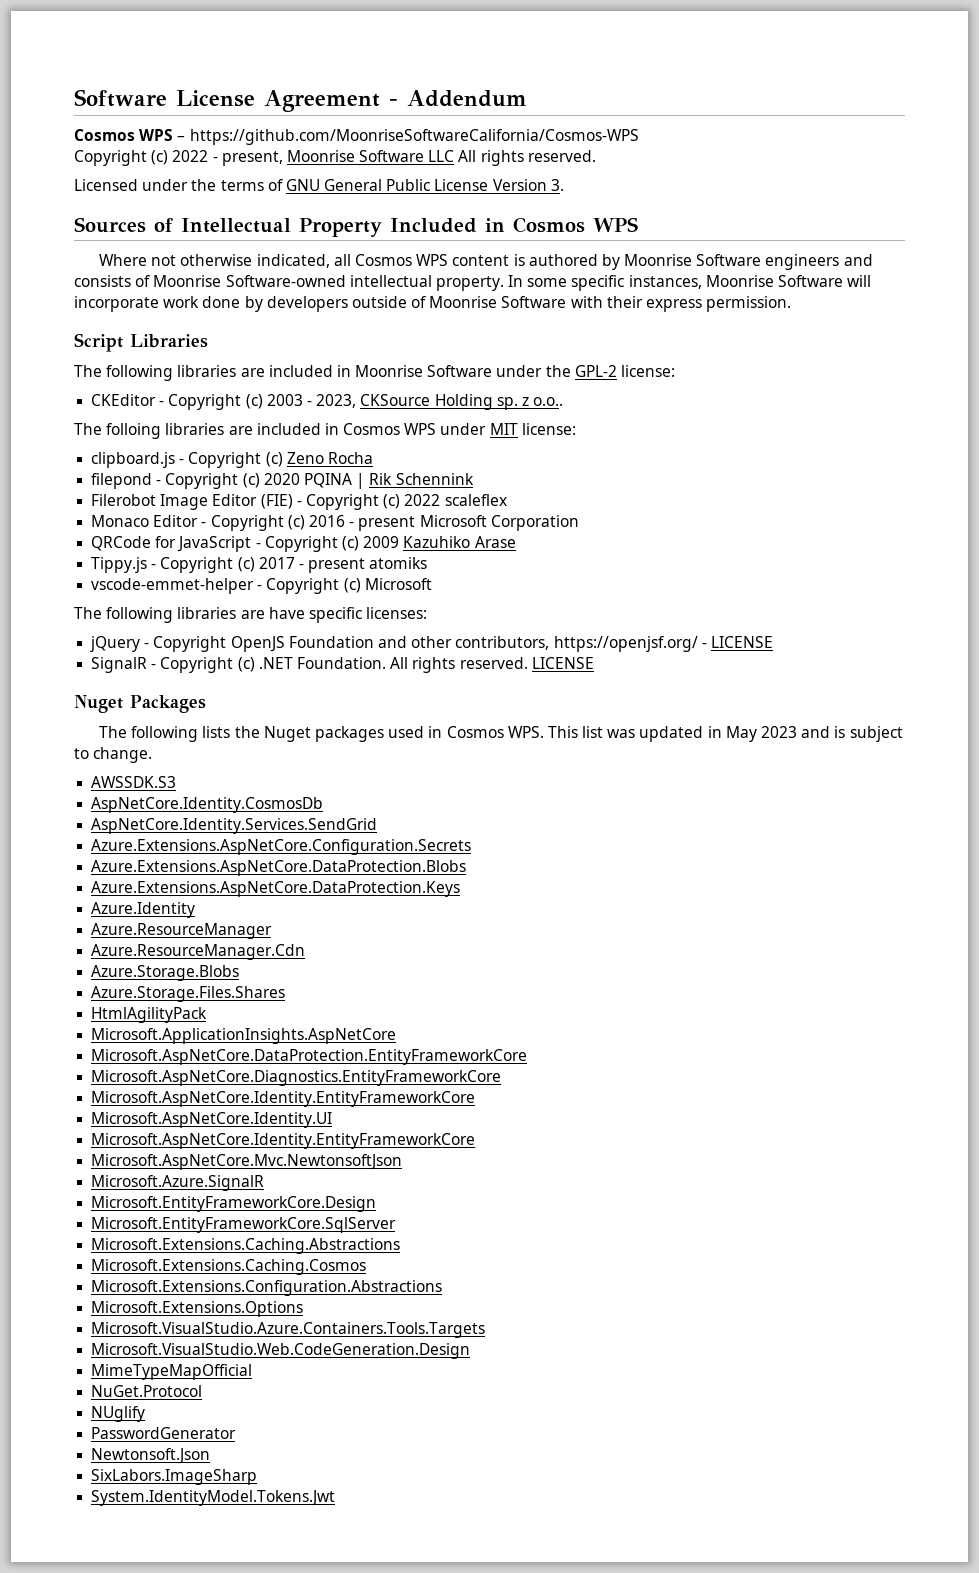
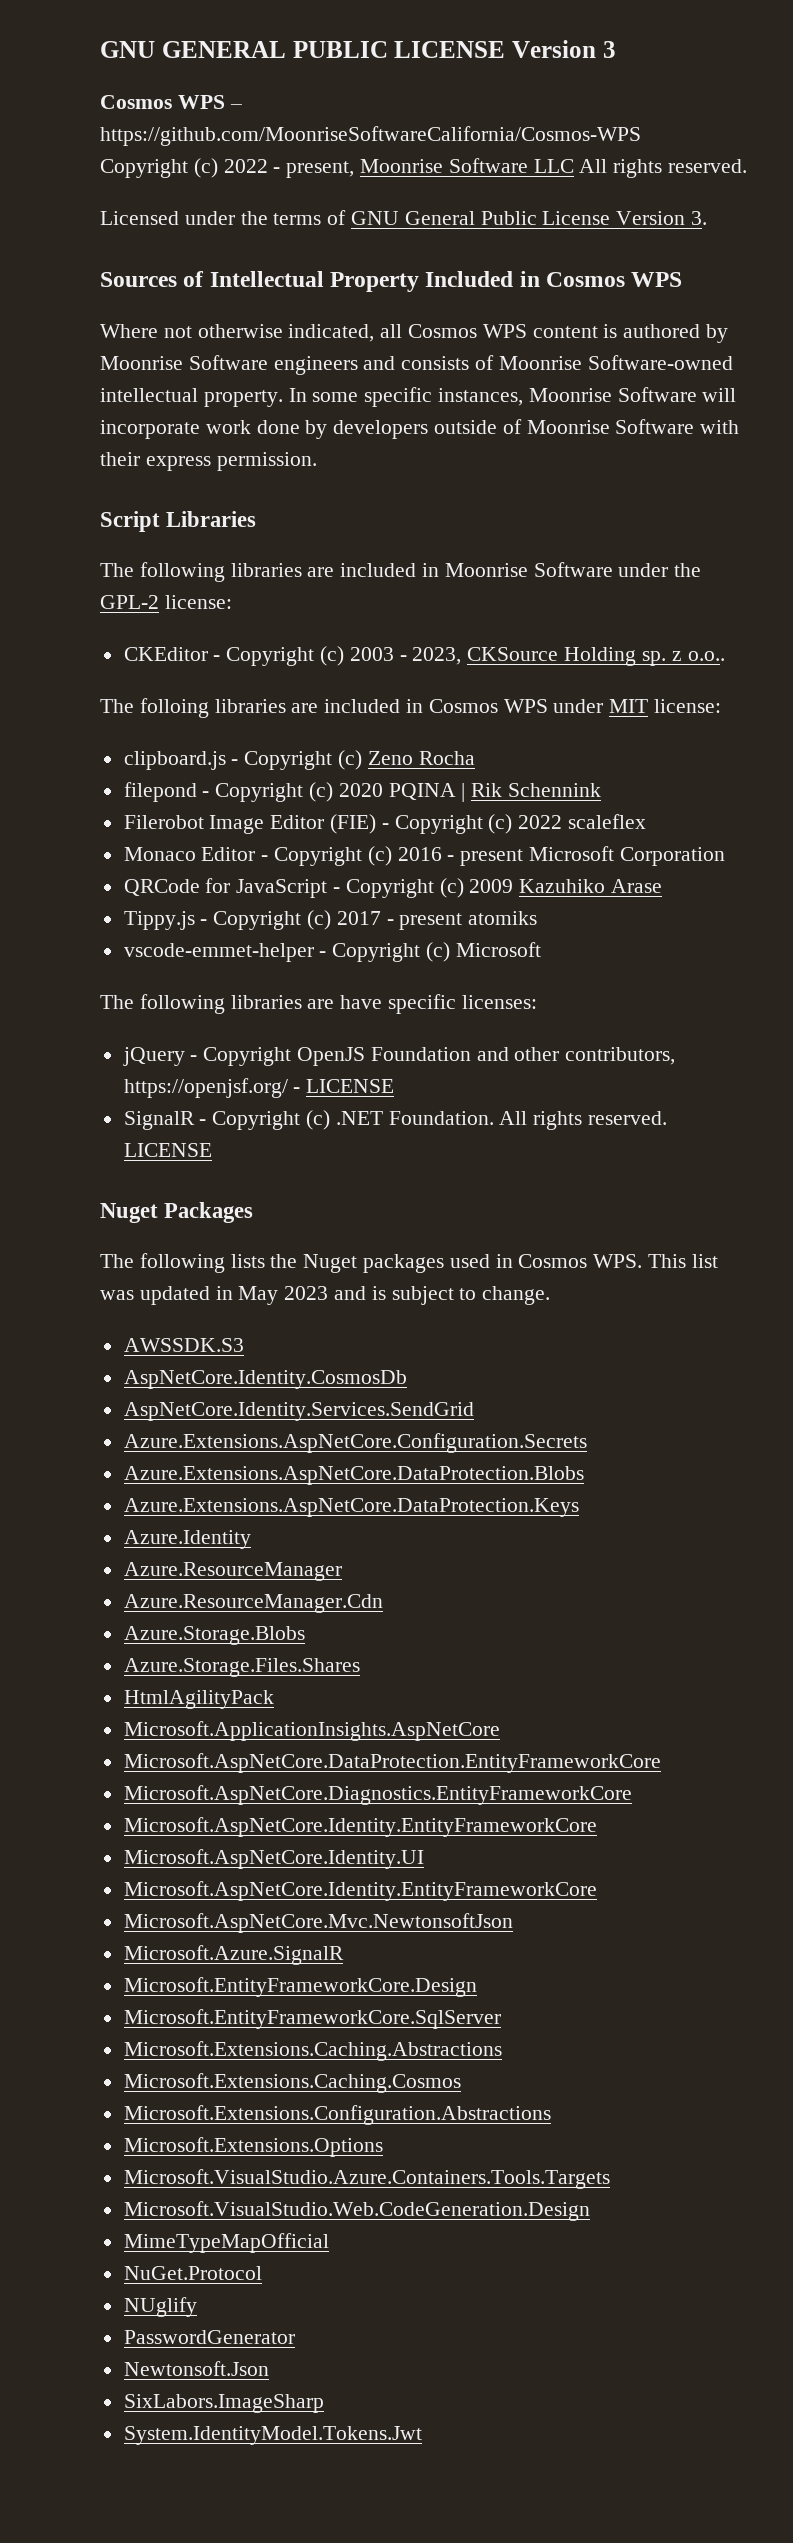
[74,89,527,112] Software License Agreement - Addendum -> [100,40,616,58] GNU GENERAL PUBLIC LICENSE Version 3

